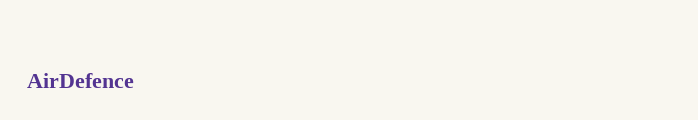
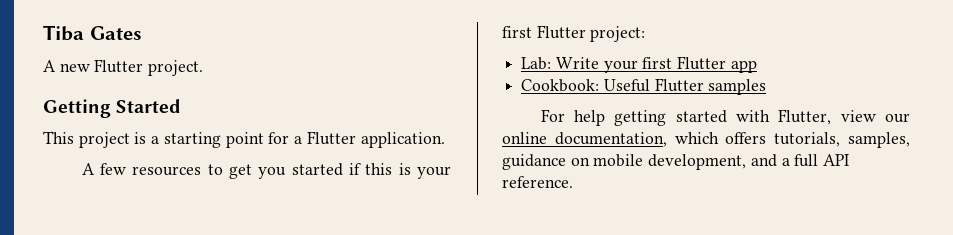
[27,73,134,88] AirDefence -> [43,25,142,41] [43,59,204,76] [43,99,182,118] [43,131,445,148] [81,163,451,179] [502,25,646,42] [521,56,757,73] [521,78,767,95] [540,109,910,126] [502,132,910,148] [502,154,850,170] [502,176,573,188] Tiba Gates // A new Flutter project. // Getting Started // This project is a starting point for a Flutter application. // A few resources to get you started if this is your first Flutter project: // Lab: Write your first Flutter app // Cookbook: Useful Flutter samples // For help getting started with Flutter, view our online documentation, which offers tutorials, samples, guidance on mobile development, and a full API reference.

